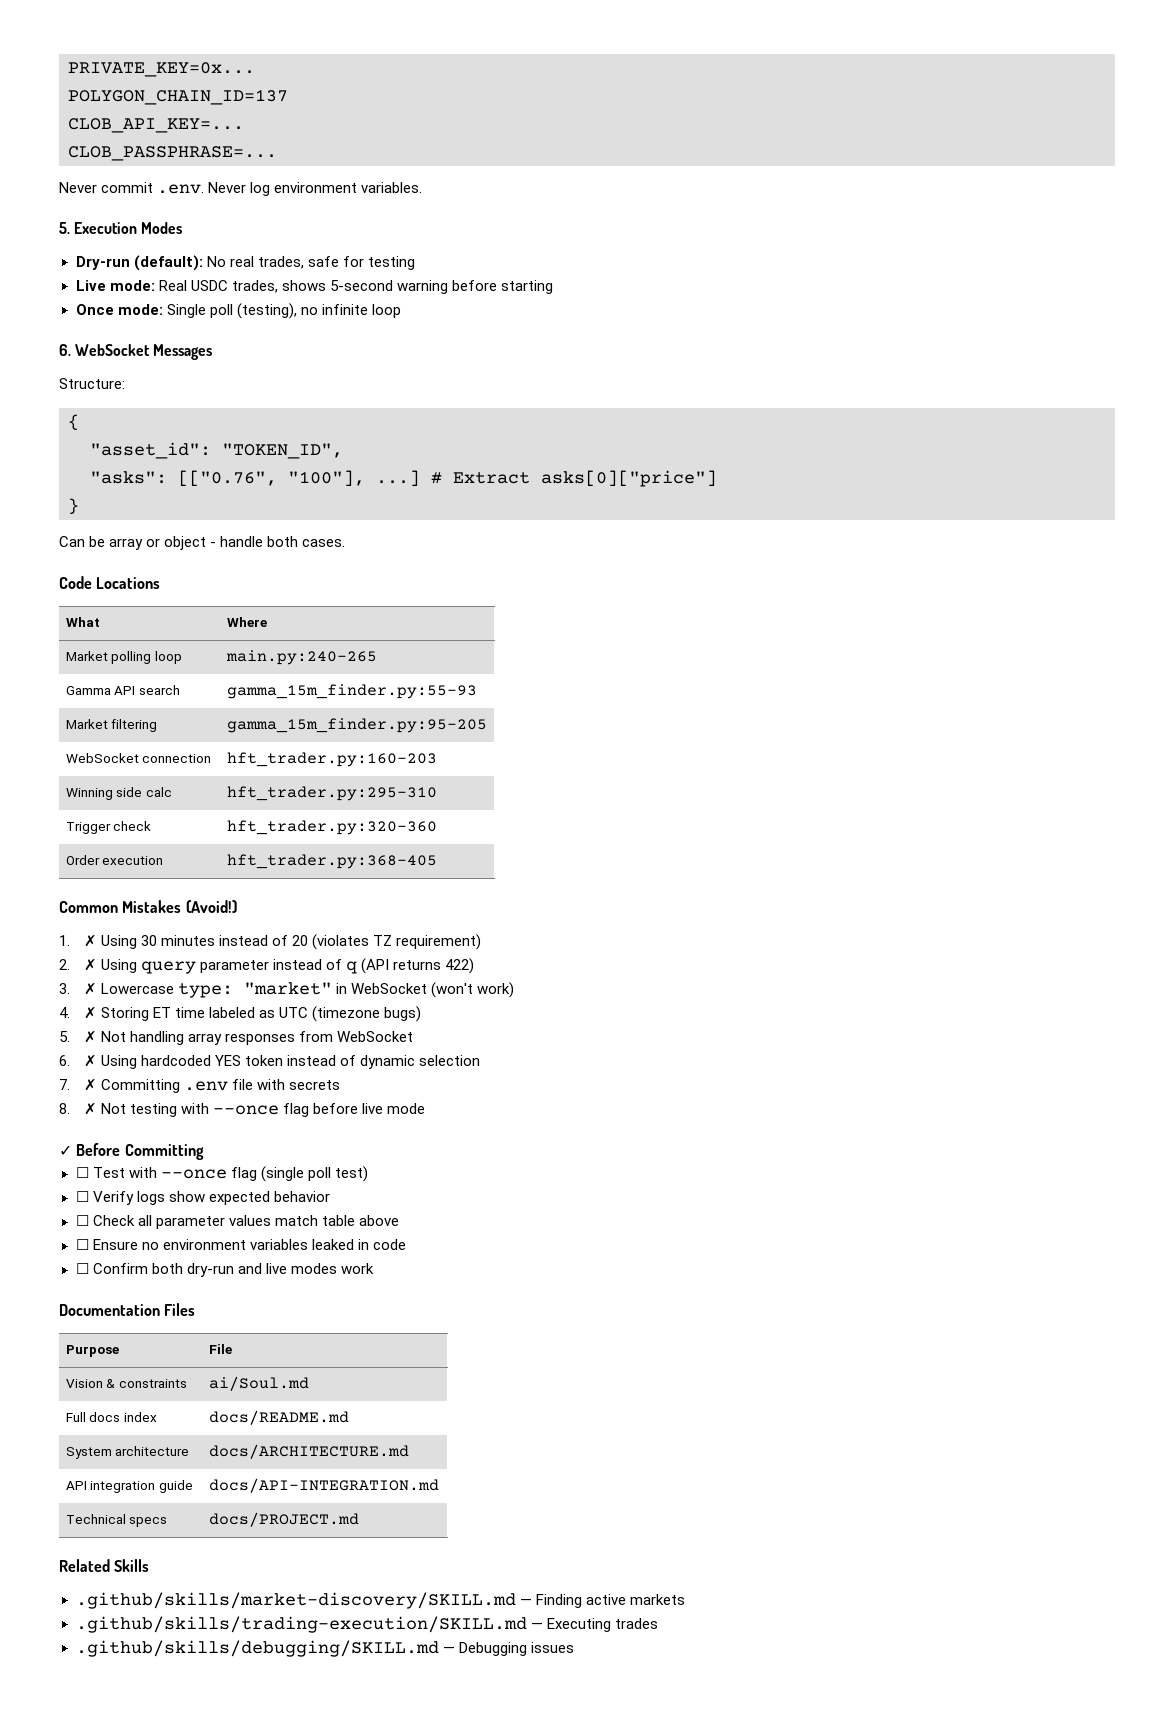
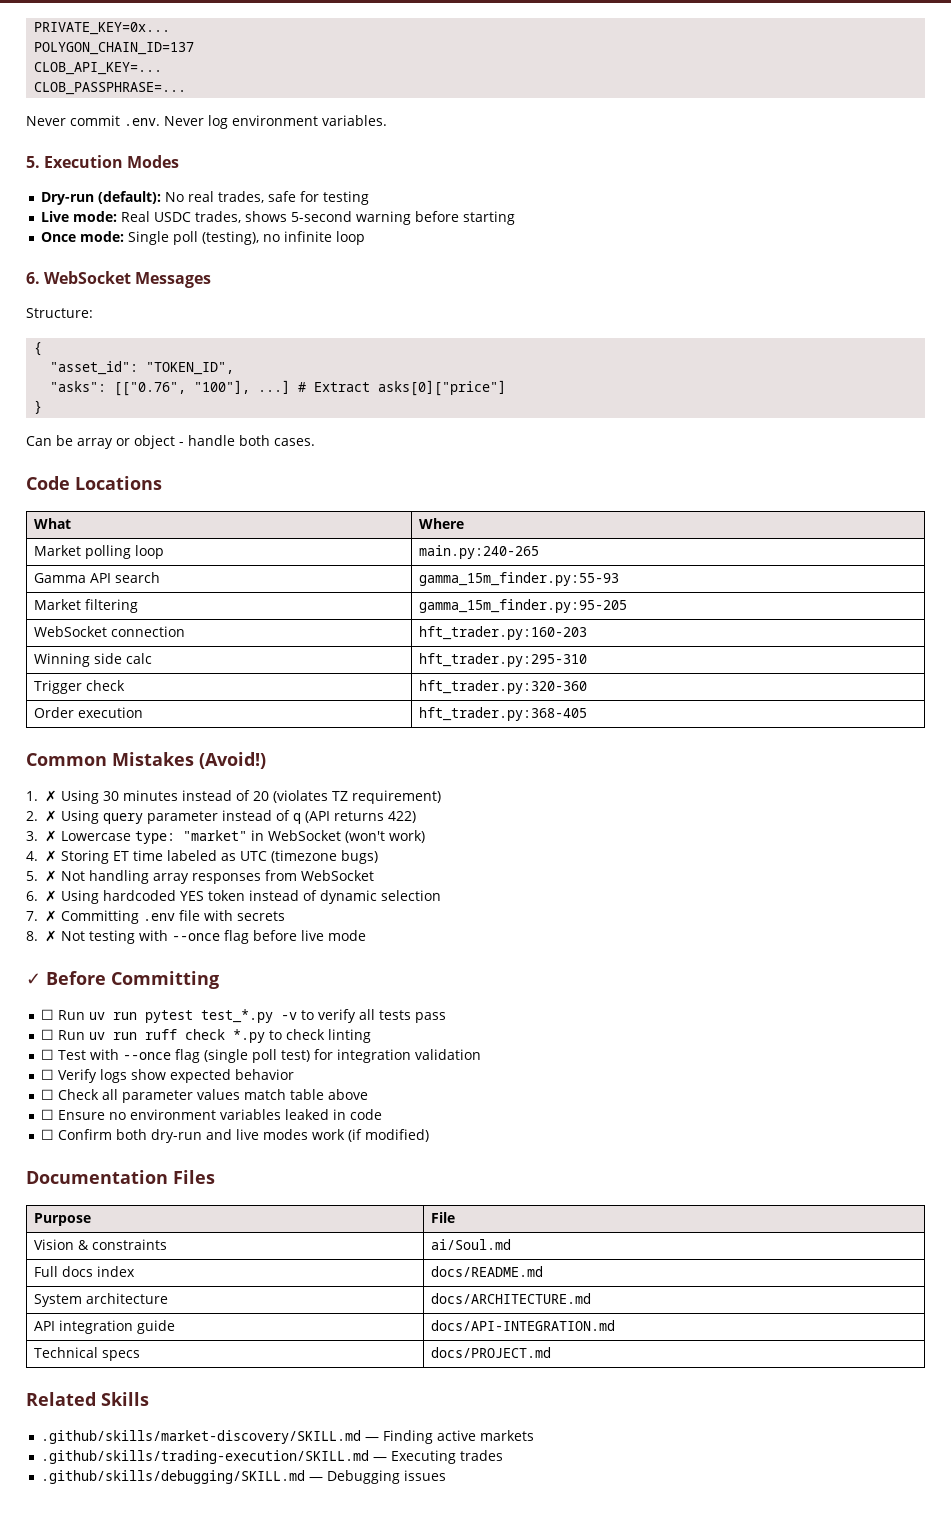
(204, 1152) none -> [40,1009,446,1023] [40,1029,371,1043] // ☐ Run uv run pytest test_*.py -v to verify all tests pass // ☐ Run uv run ruff check *.py to check linting
(368, 1174) none -> [313,1049,481,1063] for integration validation
(374, 1268) none -> [347,1129,429,1142] (if modified)

